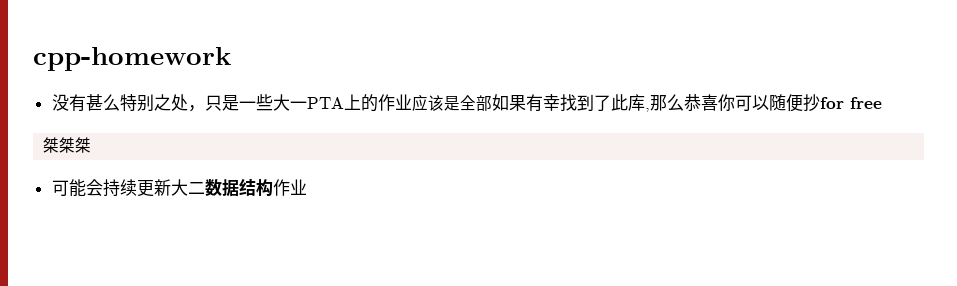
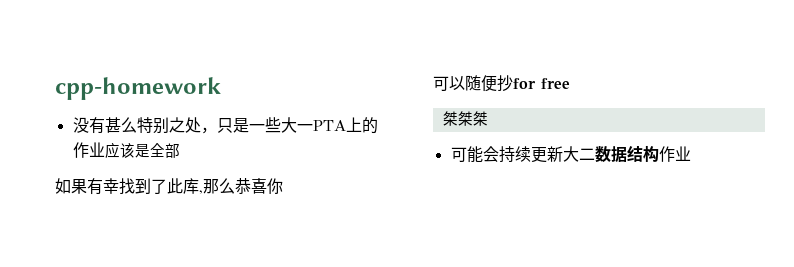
(492, 103) none -> (180, 150) //
(735, 102) none -> (283, 186) //

